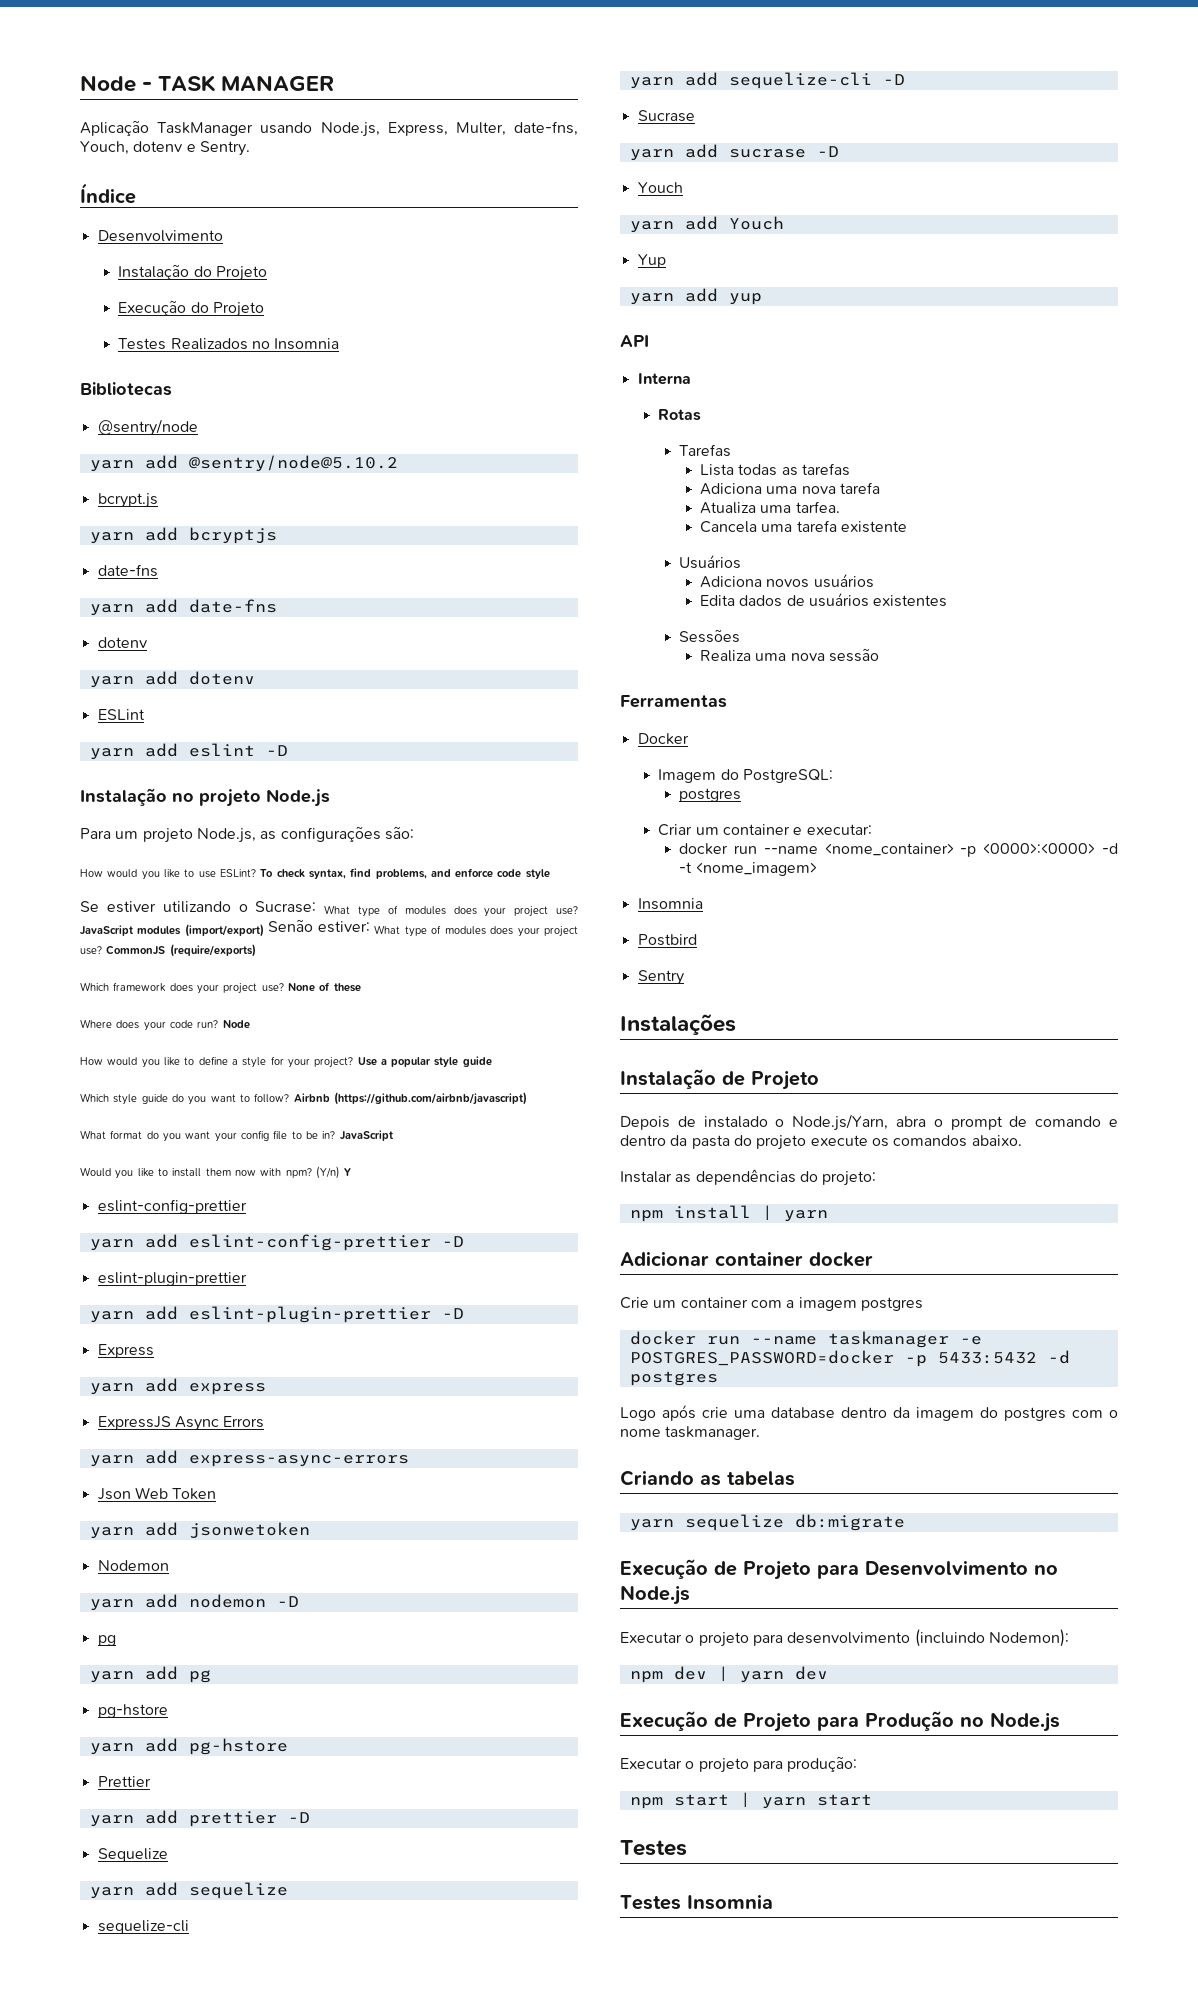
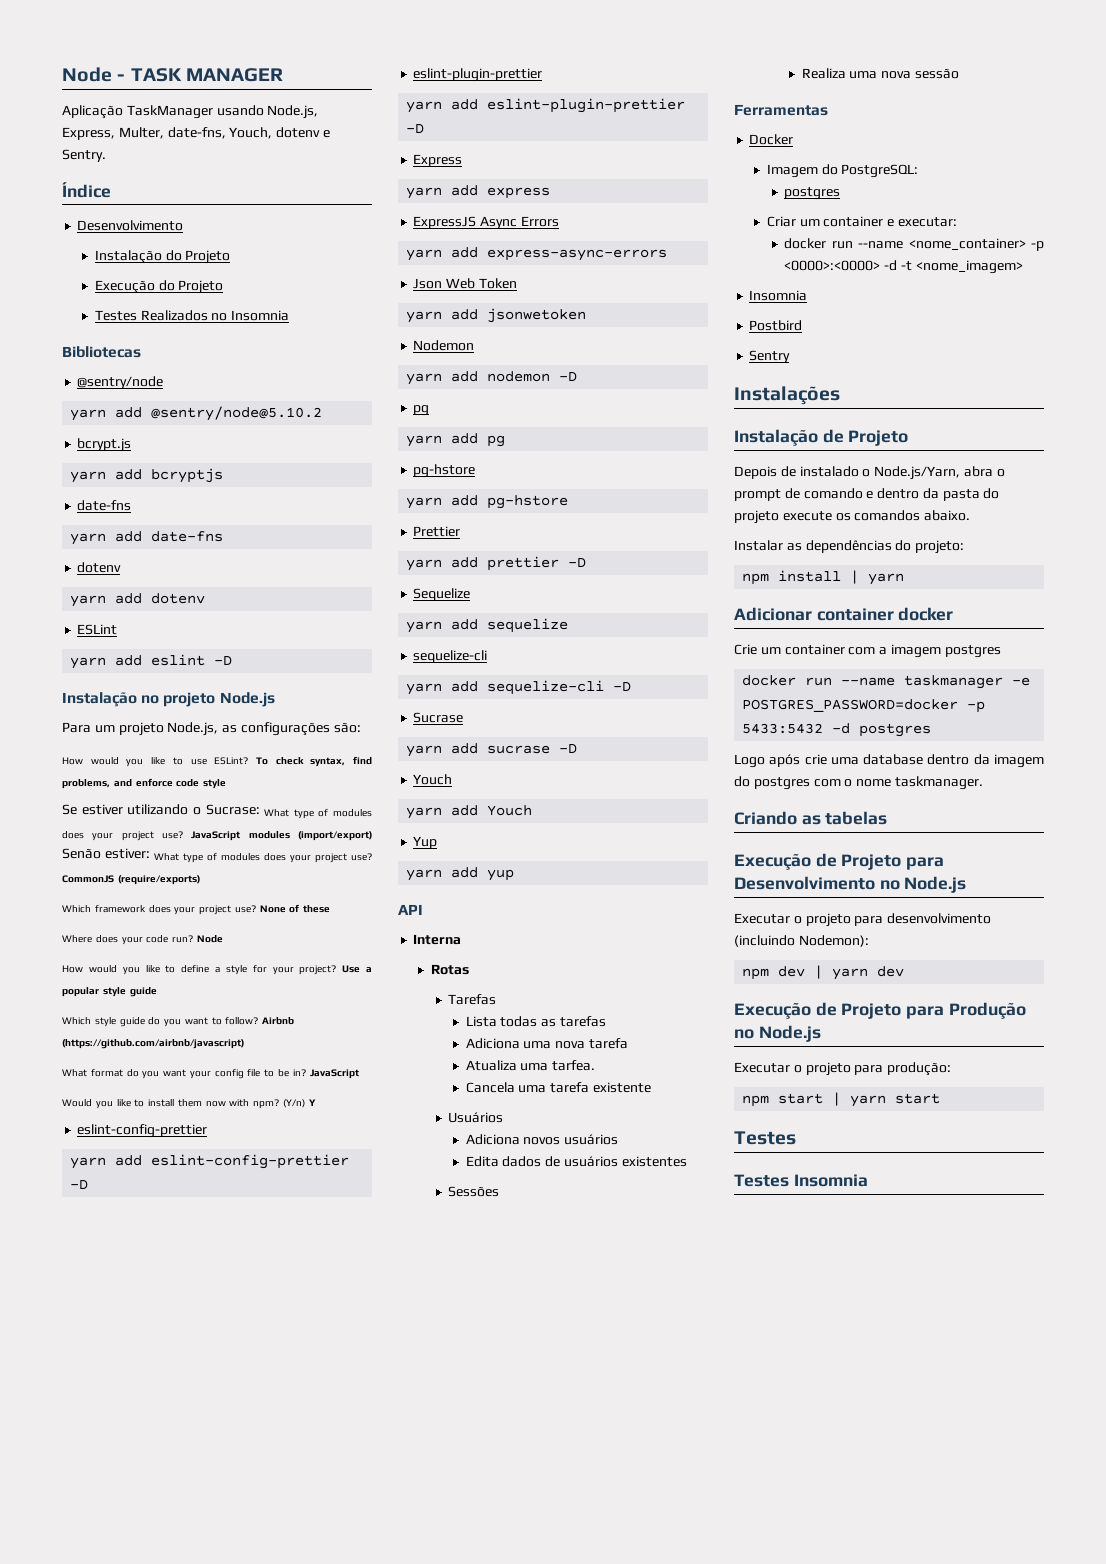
[629,1514,905,1531] // yarn sequelize db:migrate -> (888, 818) none

